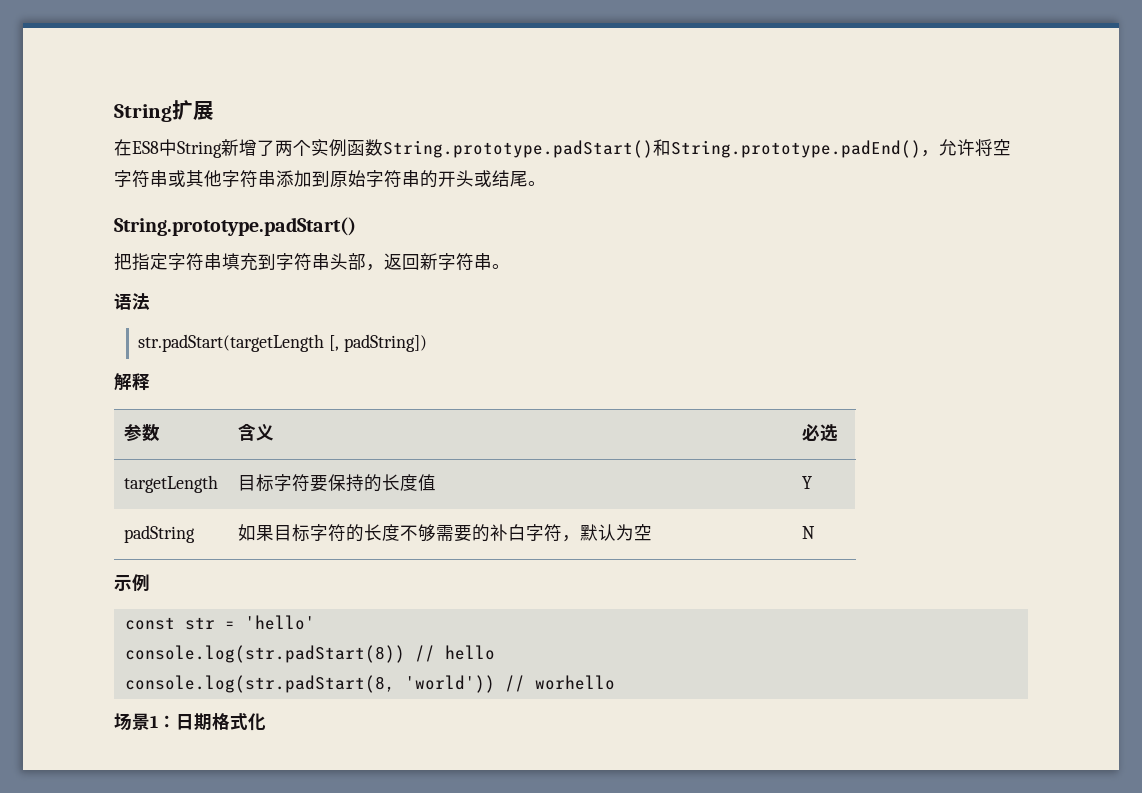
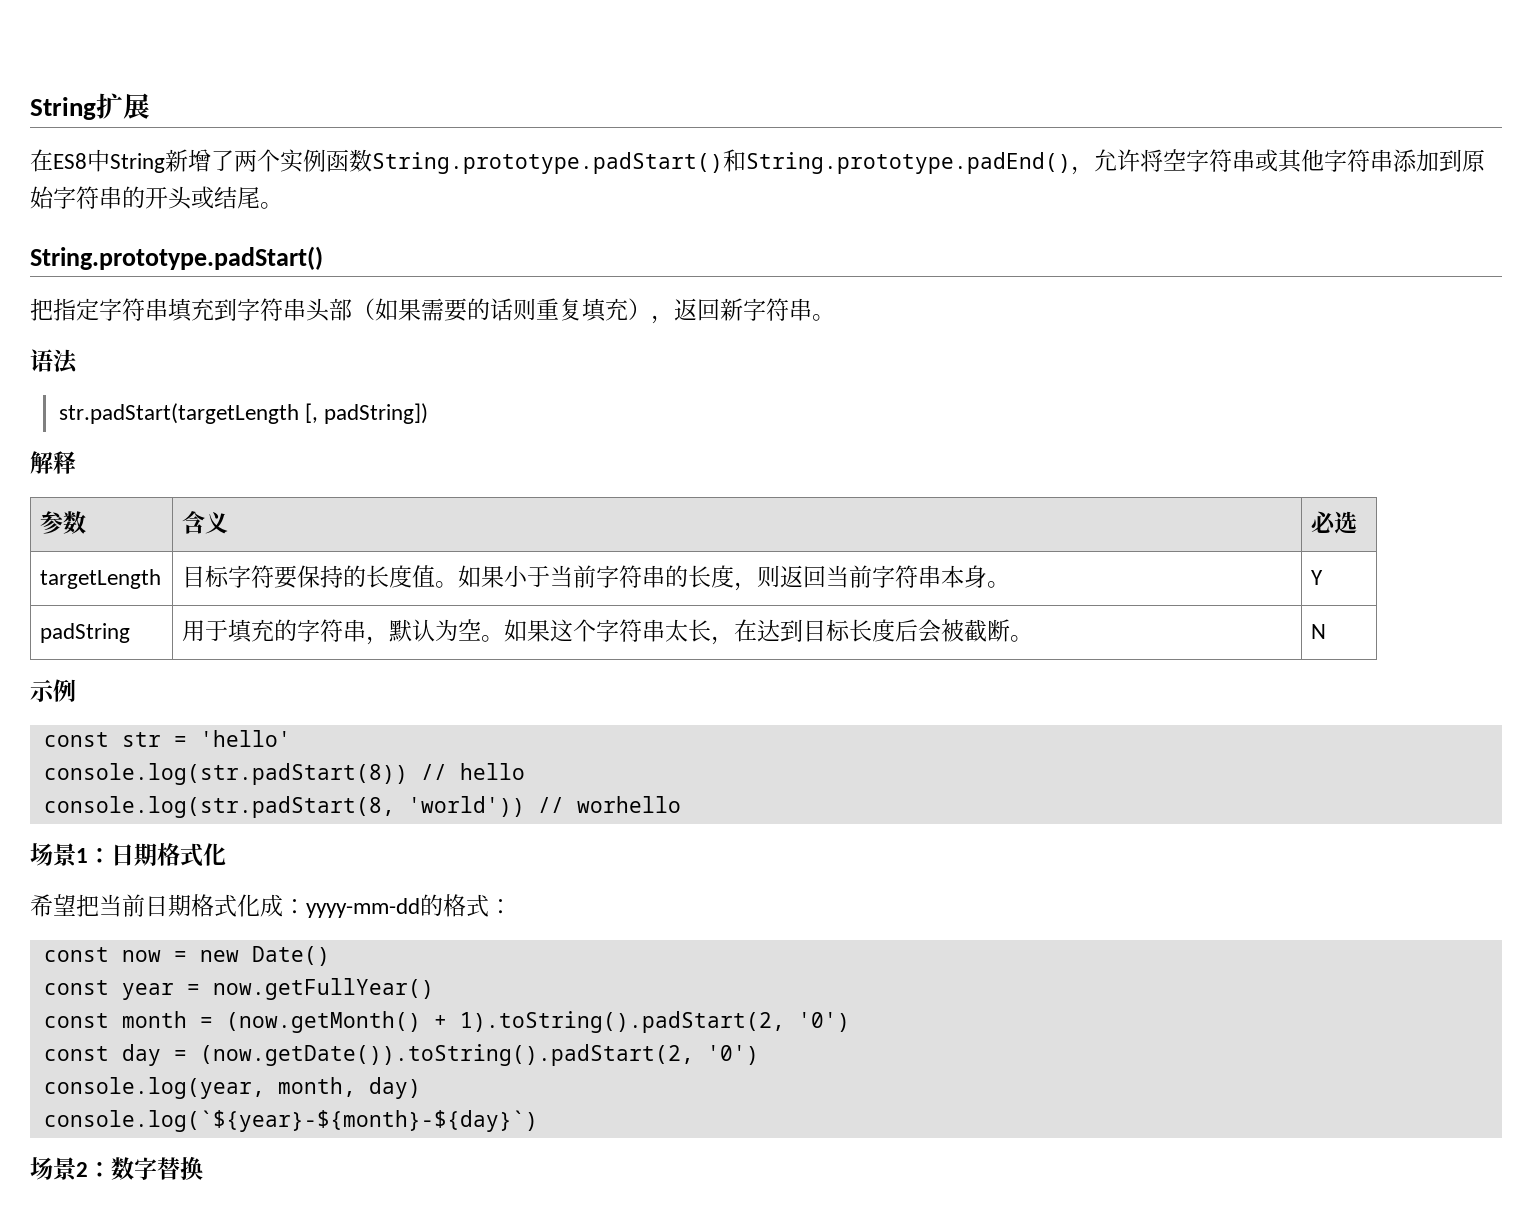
(366, 261) none -> [352,298,651,322] （如果需要的话则重复填充）
[801,476,812,489] [123,525,195,543] [237,524,652,542] | Y // padString | 如果目标字符的长度不够需要的补白字符，默认为空 -> [435,565,1011,591] [1311,570,1324,585] [40,623,131,643] [182,619,1034,645] 。如果小于当前字符串的长度，则返回当前字符串本身。 | Y // padString | 用于填充的字符串，默认为空。如果这个字符串太长，在达到目标长度后会被截断。
(266, 722) none -> [30,894,512,918] [43,946,330,966] [43,978,434,1000] [43,1011,850,1033] [43,1044,759,1066] [43,1077,421,1099] [43,1110,538,1132] [30,1156,203,1181] // 希望把当前日期格式化成：yyyy-mm-dd的格式： // const now = new Date() // const year = now.getFullYear() // const month = (now.getMonth() + 1).toString().padStart(2, '0') // const day = (now.getDate()).toString().padStart(2, '0') // console.log(year, month, day) // console.log(`${year}-${month}-${day}`) // 场景2：数字替换

